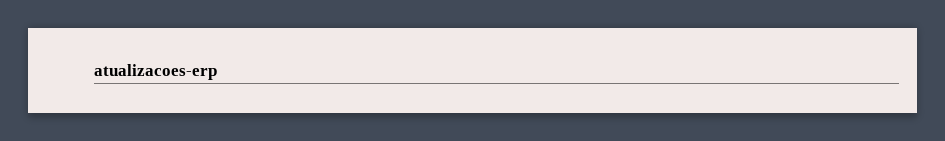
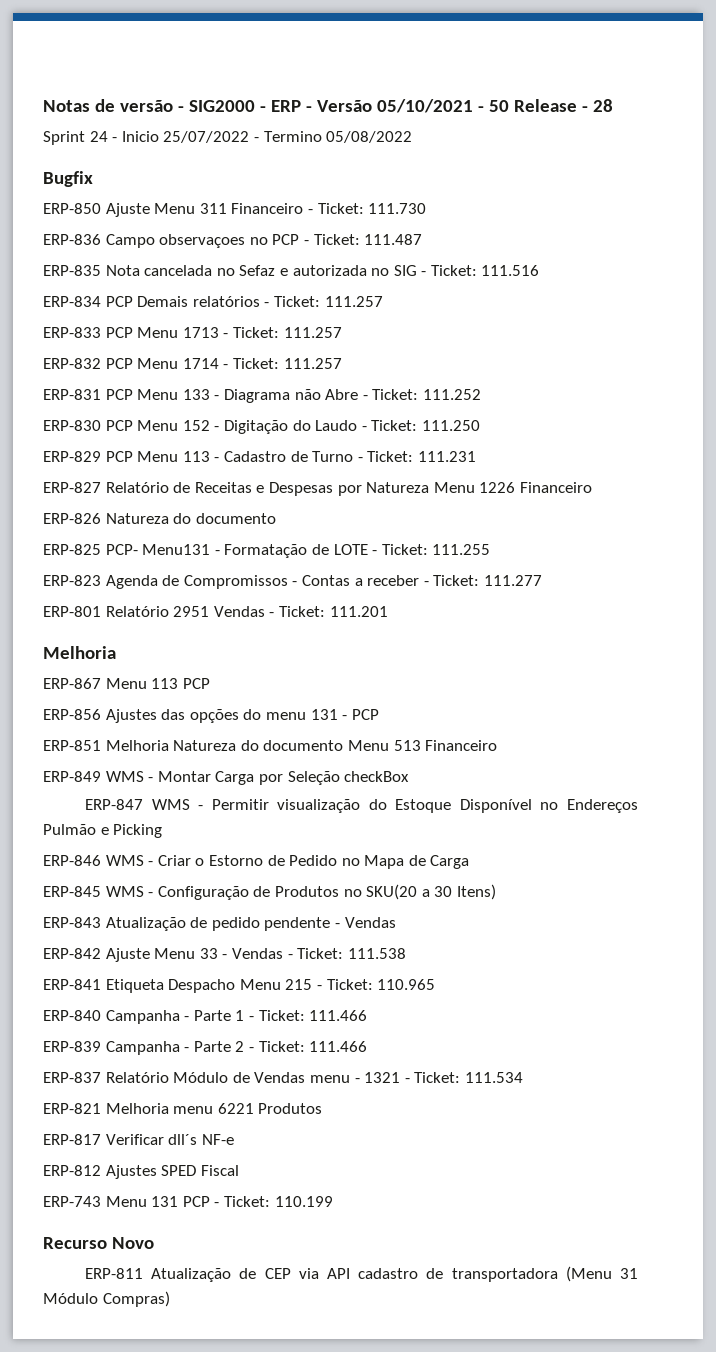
[94,64,217,80] atualizacoes-erp -> [43,99,613,113] [43,131,413,145] [43,171,93,187] [43,203,427,217] [43,234,423,248] [43,265,540,276] [43,296,383,307] [43,327,342,338] [43,358,342,369] [43,389,481,403] [43,420,480,434] [43,451,476,462] [43,482,592,496] [43,513,276,524] [43,544,491,558] [43,575,542,589] [43,606,388,617] [43,646,116,659] [43,678,210,689] [43,709,379,723] [43,740,498,751] [43,771,410,785] [85,799,638,813] [43,824,163,838] [43,855,470,869] [43,884,496,900] [43,917,396,931] [43,948,406,962] [43,979,436,993] [43,1010,368,1024] [43,1041,368,1055] [43,1072,523,1083] [43,1103,323,1114] [43,1134,234,1145] [43,1165,239,1179] [43,1196,333,1207] [43,1237,154,1249] [85,1266,638,1282] [43,1291,170,1307] Notas de versão - SIG2000 - ERP - Versão 05/10/2021 - 50 Release - 28 // Sprint 24 - Inicio 25/07/2022 - Termino 05/08/2022 // Bugfix // ERP-850 Ajuste Menu 311 Financeiro - Ticket: 111.730 // ERP-836 Campo observaçoes no PCP - Ticket: 111.487 // ERP-835 Nota cancelada no Sefaz e autorizada no SIG - Ticket: 111.516 // ERP-834 PCP Demais relatórios - Ticket: 111.257 // ERP-833 PCP Menu 1713 - Ticket: 111.257 // ERP-832 PCP Menu 1714 - Ticket: 111.257 // ERP-831 PCP Menu 133 - Diagrama não Abre - Ticket: 111.252 // ERP-830 PCP Menu 152 - Digitação do Laudo - Ticket: 111.250 // ERP-829 PCP Menu 113 - Cadastro de Turno - Ticket: 111.231 // ERP-827 Relatório de Receitas e Despesas por Natureza Menu 1226 Financeiro // ERP-826 Natureza do documento // ERP-825 PCP- Menu131 - Formatação de LOTE - Ticket: 111.255 // ERP-823 Agenda de Compromissos - Contas a receber - Ticket: 111.277 // ERP-801 Relatório 2951 Vendas - Ticket: 111.201 // Melhoria // ERP-867 Menu 113 PCP // ERP-856 Ajustes das opções do menu 131 - PCP // ERP-851 Melhoria Natureza do documento Menu 513 Financeiro // ERP-849 WMS - Montar Carga por Seleção checkBox // ERP-847 WMS - Permitir visualização do Estoque Disponível no Endereços Pulmão e Picking // ERP-846 WMS - Criar o Estorno de Pedido no Mapa de Carga // ERP-845 WMS - Configuração de Produtos no SKU(20 a 30 Itens) // ERP-843 Atualização de pedido pendente - Vendas // ERP-842 Ajuste Menu 33 - Vendas - Ticket: 111.538 // ERP-841 Etiqueta Despacho Menu 215 - Ticket: 110.965 // ERP-840 Campanha - Parte 1 - Ticket: 111.466 // ERP-839 Campanha - Parte 2 - Ticket: 111.466 // ERP-837 Relatório Módulo de Vendas menu - 1321 - Ticket: 111.534 // ERP-821 Melhoria menu 6221 Produtos // ERP-817 Verificar dll´s NF-e // ERP-812 Ajustes SPED Fiscal // ERP-743 Menu 131 PCP - Ticket: 110.199 // Recurso Novo // ERP-811 Atualização de CEP via API cadastro de transportadora (Menu 31 Módulo Compras)

